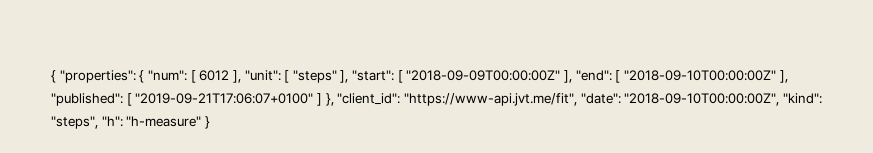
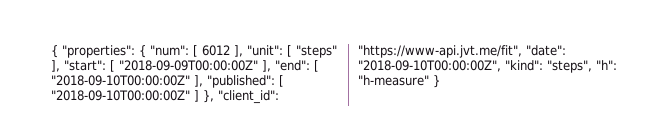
[135,93,314,104] "2019-09-21T17:06:07+0100" -> [51,90,190,101] "2018-09-10T00:00:00Z"

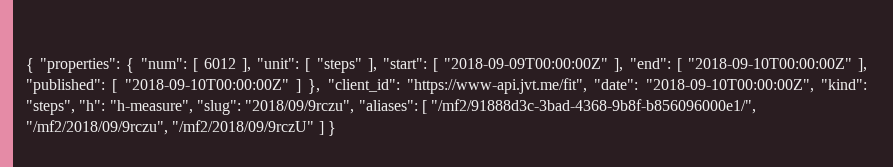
[358,75,429,86] "h-measure" -> [109,99,757,115] [26,120,324,135] "h-measure", "slug": "2018/09/9rczu", "aliases": [ "/mf2/91888d3c-3bad-4368-9b8f-b856096000e1/", "/mf2/2018/09/9rczu", "/mf2/2018/09/9rczU" ]

